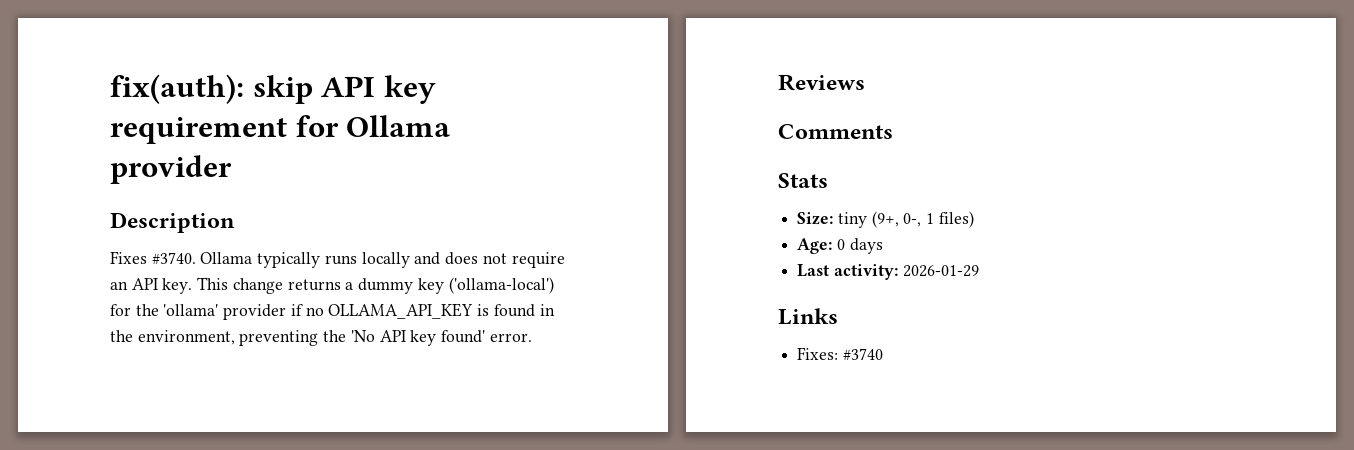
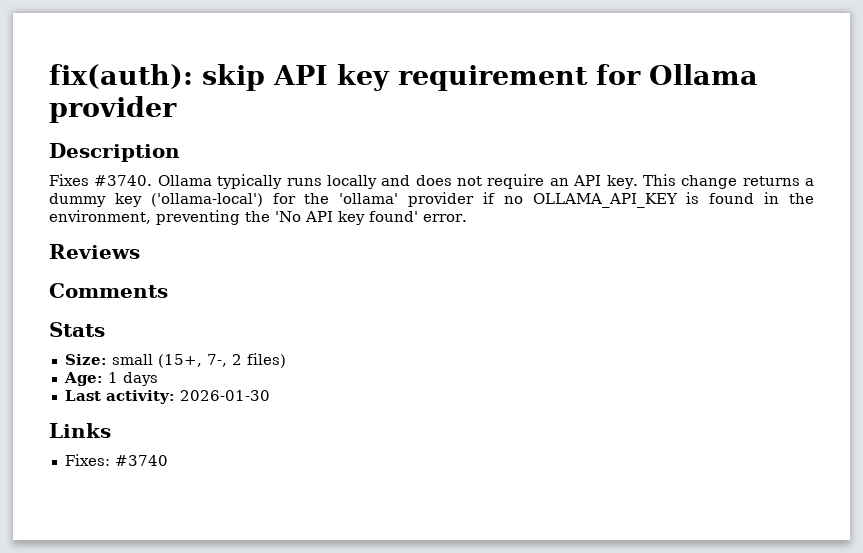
[837,211,935,228] tiny (9+, 0-, 1 -> [111,354,242,368] small (15+, 7-, 2
[836,239,845,250] 0 -> [107,372,118,383] 1
[902,265,979,277] 2026-01-29 -> [179,390,270,401] 2026-01-30

